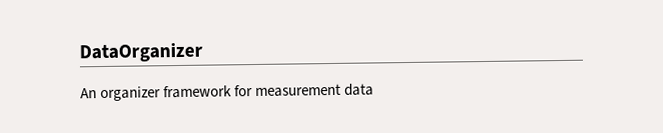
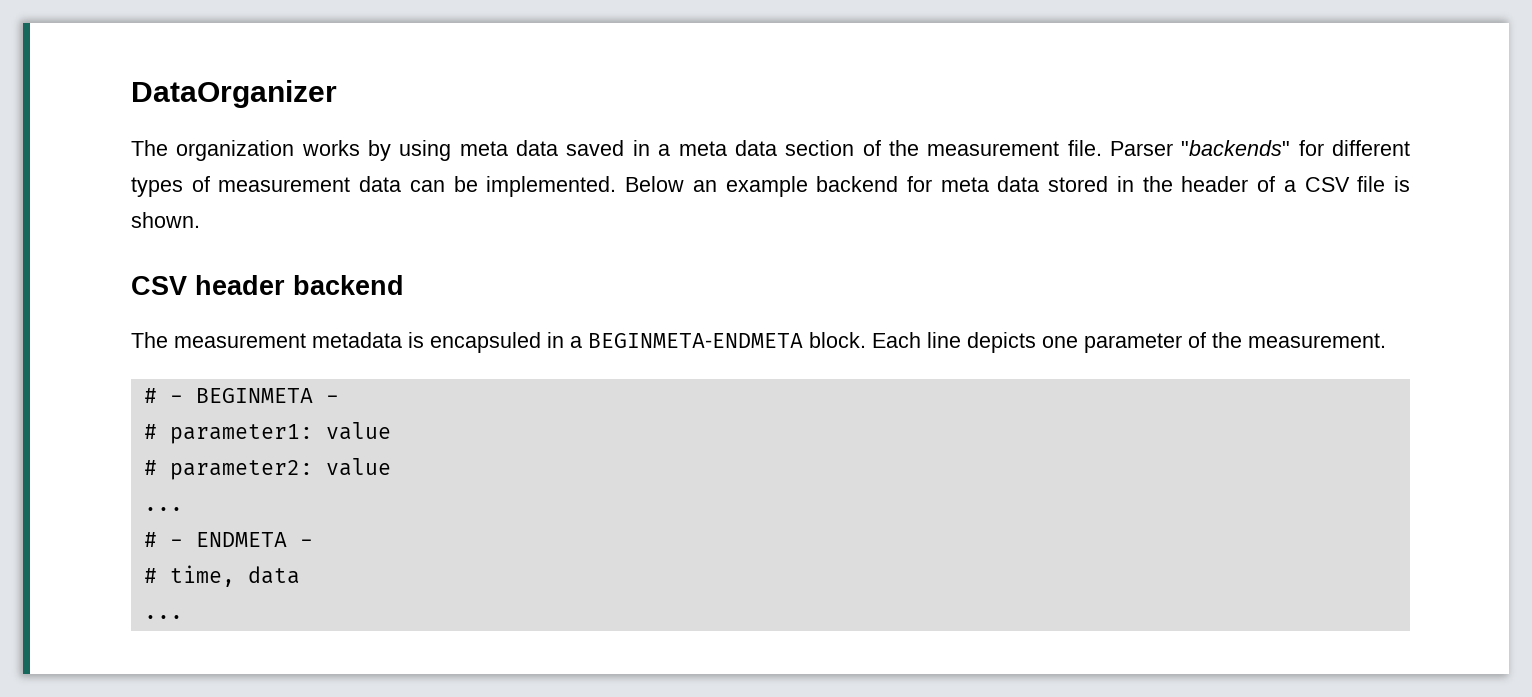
[80,83,375,102] An organizer framework for measurement data -> [131,140,1410,161] [131,176,1411,197] [131,212,200,228] [131,275,404,295] [131,332,1386,353] [143,388,339,403] [143,422,391,444] [143,458,391,480] [143,507,183,511] [143,532,313,547] [143,565,300,587] [143,615,183,619] The organization works by using meta data saved in a meta data section of the measurement file. Parser "backends" for different types of measurement data can be implemented. Below an example backend for meta data stored in the header of a CSV file is shown. // CSV header backend // The measurement metadata is encapsuled in a BEGINMETA-ENDMETA block. Each line depicts one parameter of the measurement. // # - BEGINMETA - // # parameter1: value // # parameter2: value // ... // # - ENDMETA - // # time, data // ...

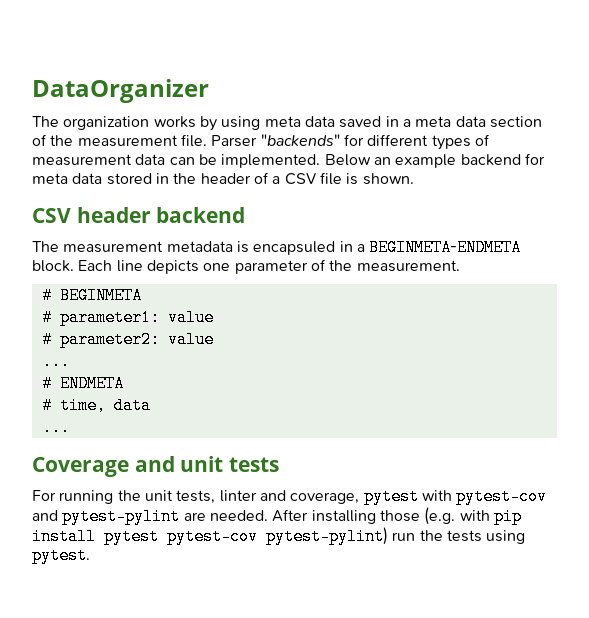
[169,395,183,403] - -> (52, 295) none
[325,395,339,403] - -> (142, 295) none
[169,539,183,547] - -> (52, 383) none
[299,539,313,547] - -> (124, 383) none
(183, 617) none -> [32,456,279,477] [32,488,548,505] [32,507,522,525] [32,527,526,545] [32,547,90,564] // Coverage and unit tests // For running the unit tests, linter and coverage, pytest with pytest-cov and pytest-pylint are needed. After installing those (e.g. with pip install pytest pytest-cov pytest-pylint) run the tests using pytest.

